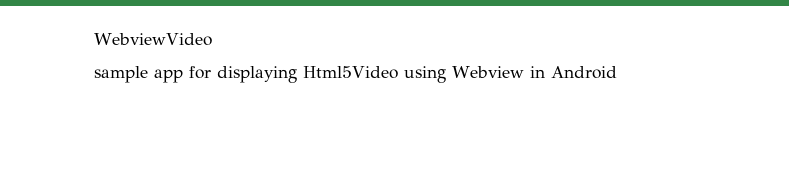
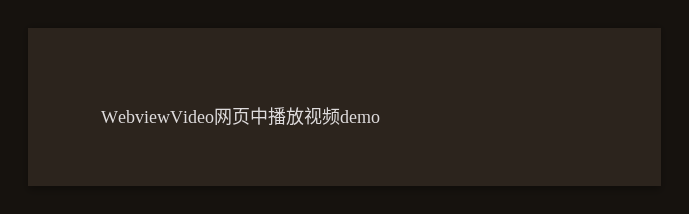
[94,66,617,83] // sample app for displaying Html5Video using Webview in Android -> [214,107,380,126] 网页中播放视频demo

